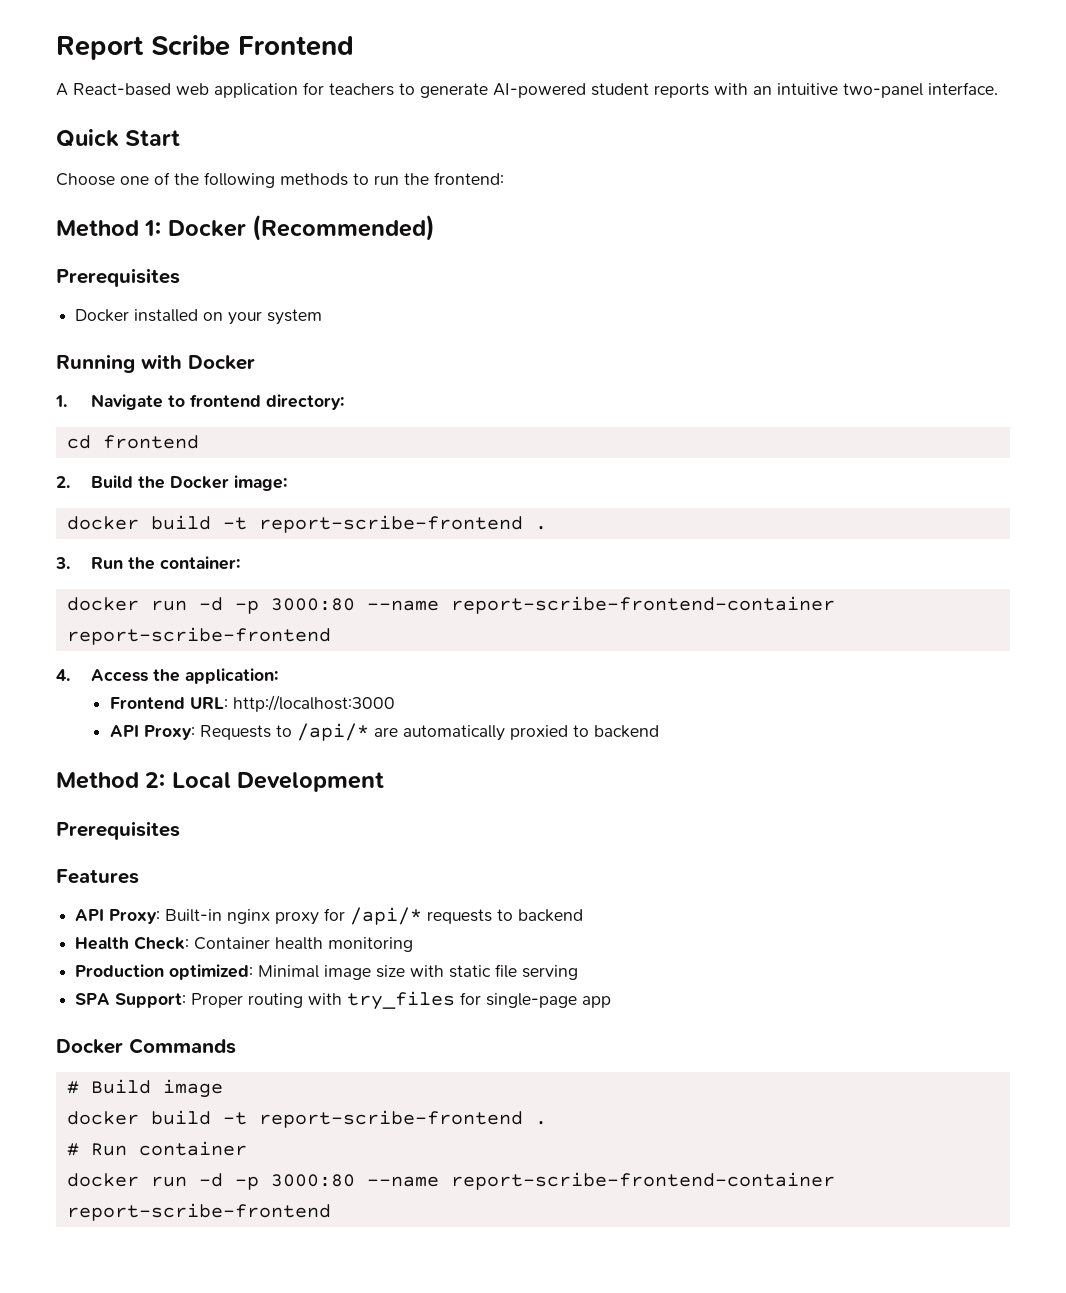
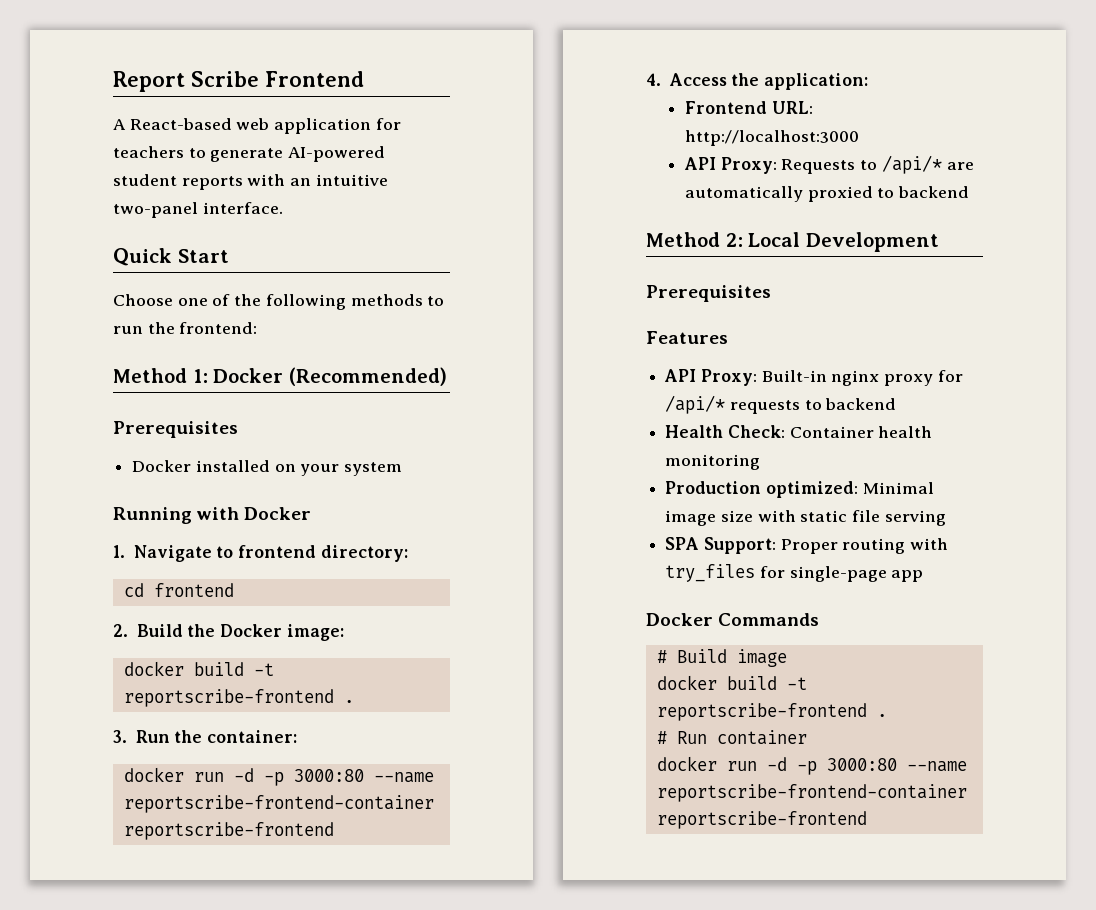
[258,515,523,533] report-scribe-frontend -> [123,689,334,707] reportscribe-frontend
[450,596,835,614] [66,627,331,645] report-scribe-frontend-container report-scribe-frontend -> [123,795,434,813] [123,822,334,840] reportscribe-frontend-container reportscribe-frontend
[258,1110,523,1128] report-scribe-frontend -> [656,703,867,721] reportscribe-frontend
[450,1172,835,1190] [66,1203,331,1221] report-scribe-frontend-container report-scribe-frontend -> [656,784,967,802] [656,811,867,829] reportscribe-frontend-container reportscribe-frontend

